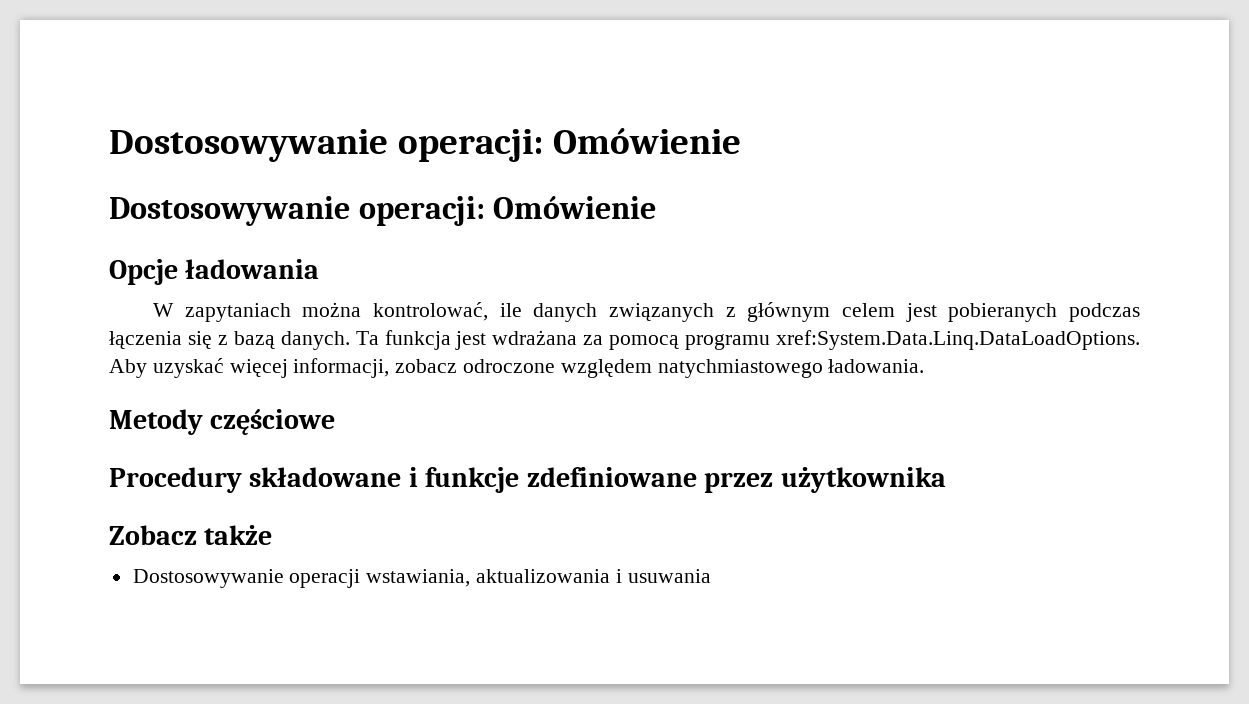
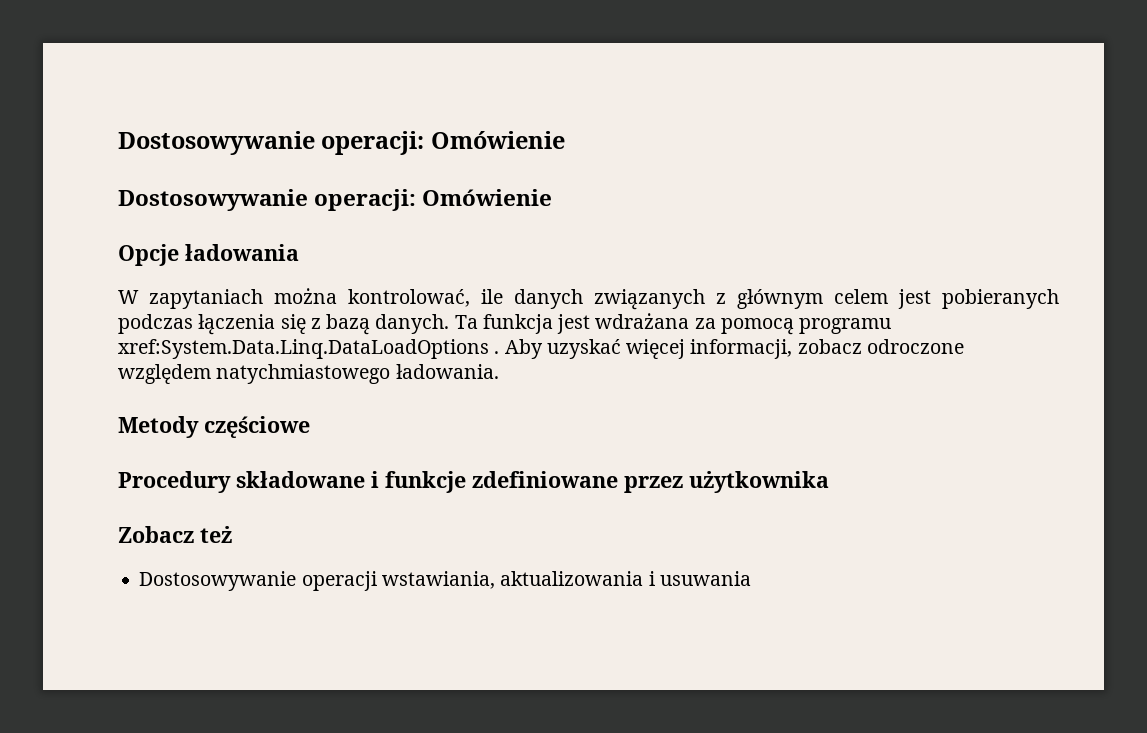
[776,330,1140,350] xref:System.Data.Linq.DataLoadOptions. -> [118,339,500,359] xref:System.Data.Linq.DataLoadOptions .
[204,525,273,545] także -> [200,526,232,543] też

